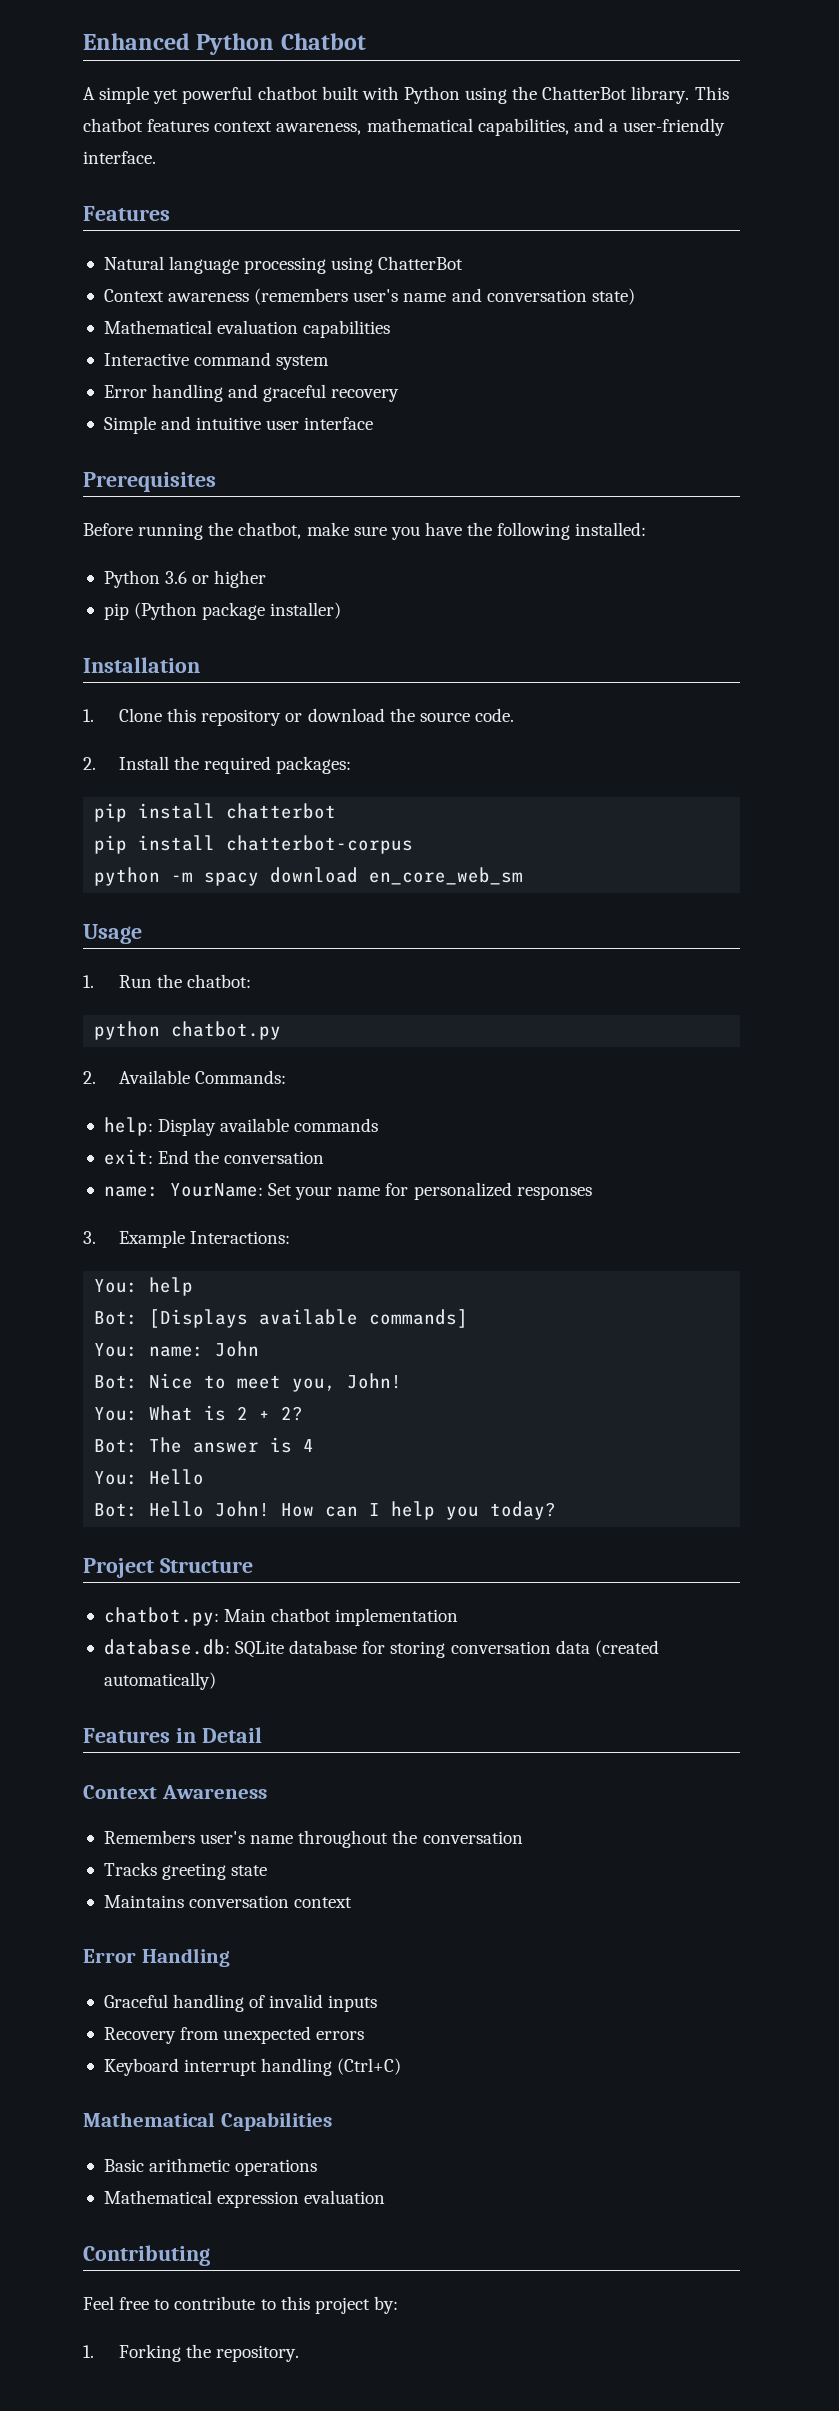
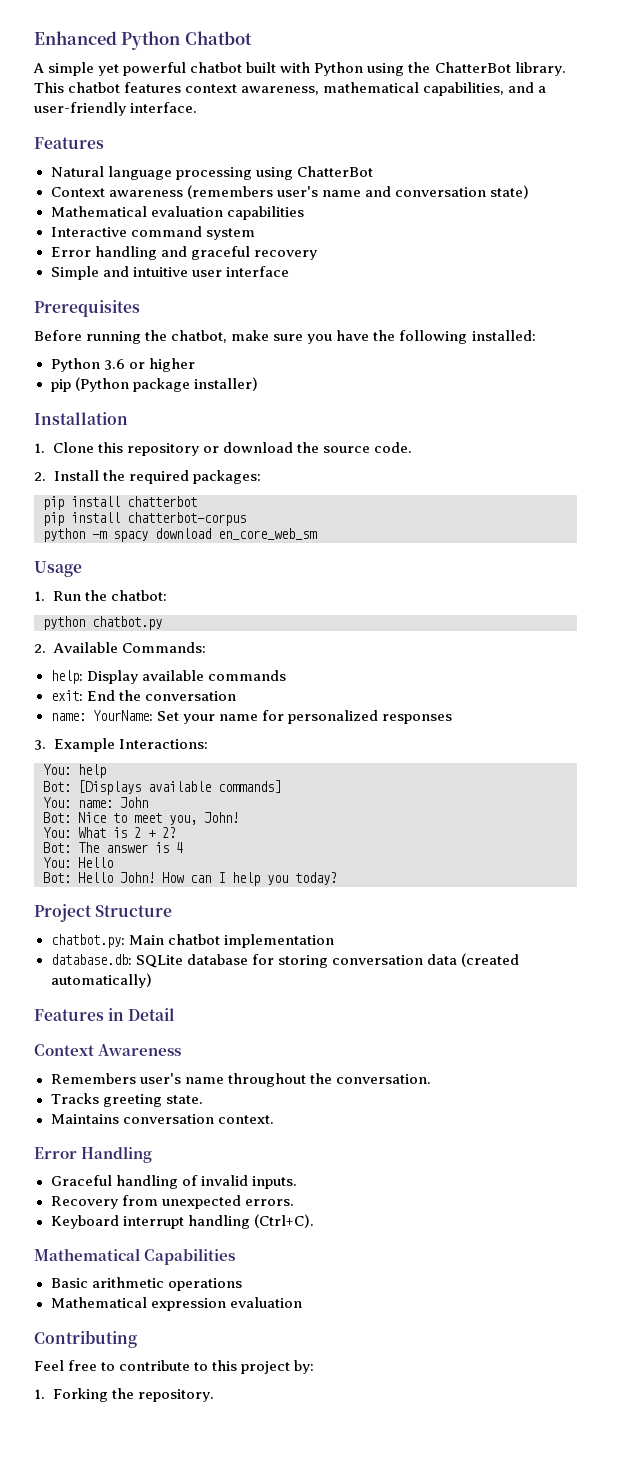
[422,1831,523,1844] conversation -> [335,1074,431,1084] conversation.
[231,1865,268,1876] state -> [165,1095,203,1104] state.
[294,1897,353,1908] context -> [217,1115,274,1124] context.
[328,1995,378,2012] inputs -> [251,1176,297,1189] inputs.
[316,2031,365,2040] errors -> [244,1199,294,1206] errors.
[337,2058,402,2075] (Ctrl+C) -> [253,1214,314,1228] (Ctrl+C).

